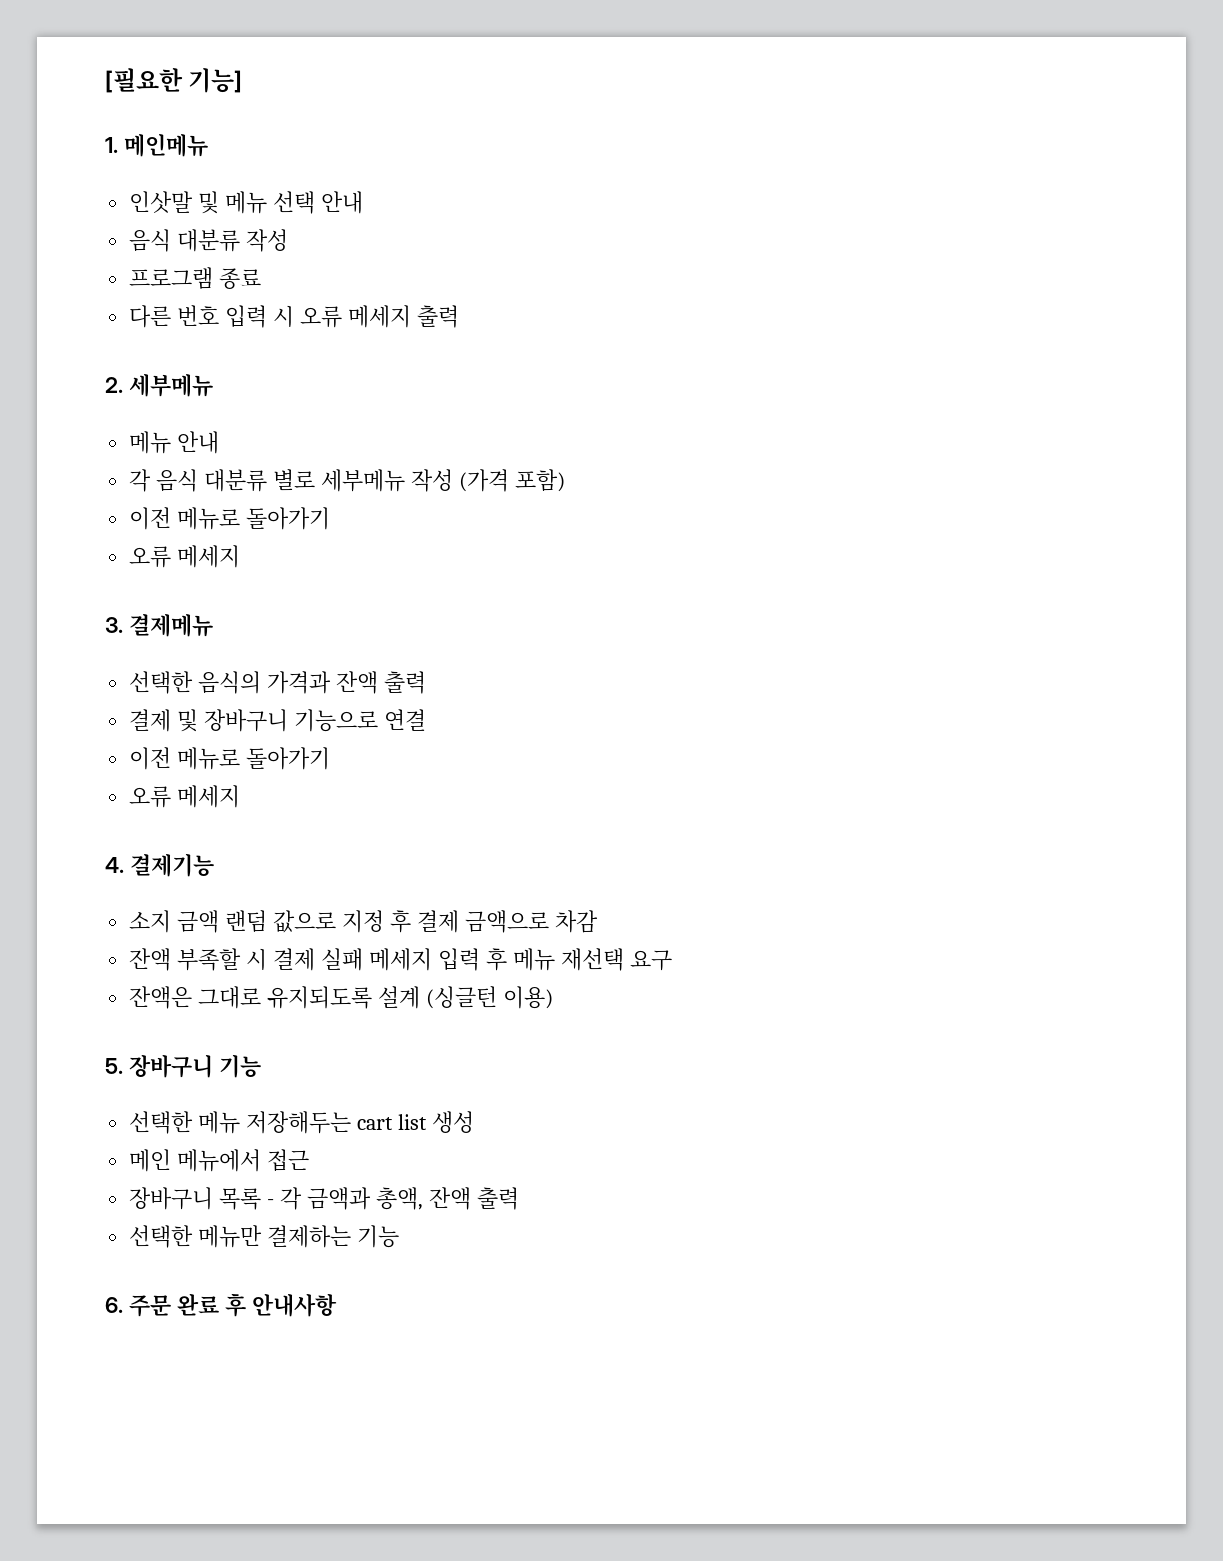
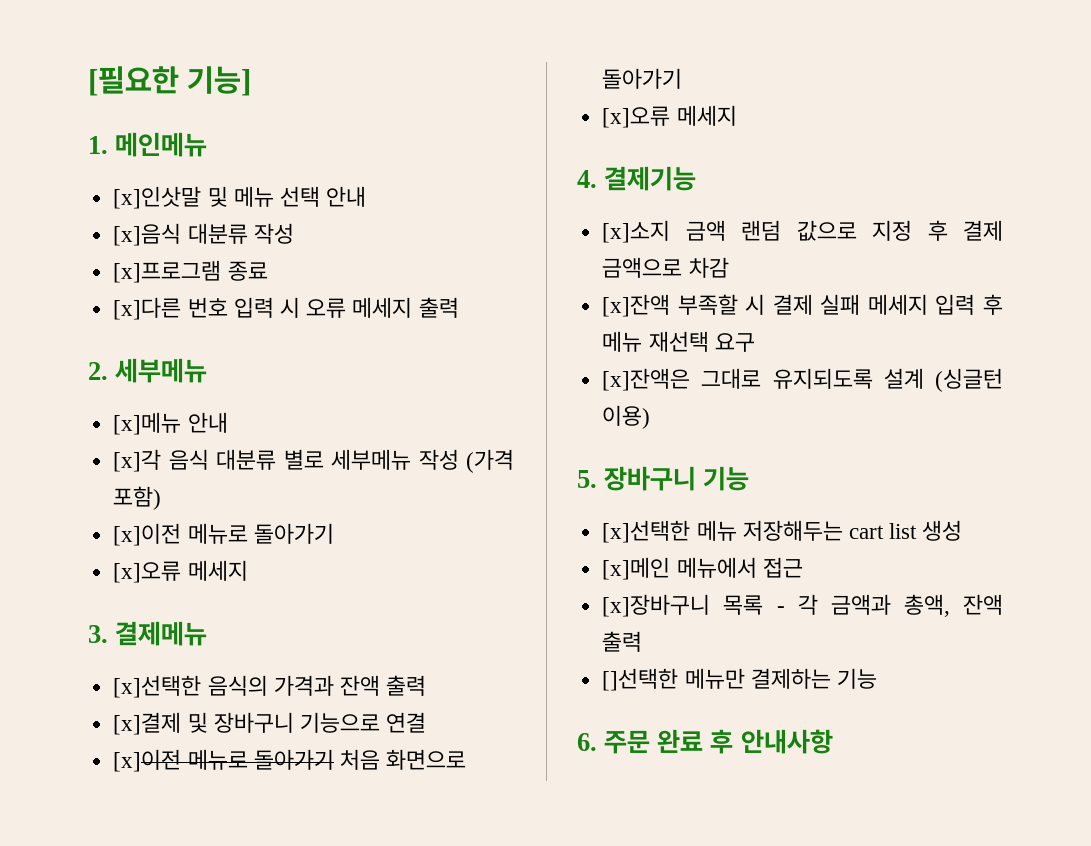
[129,191,194,213] 인삿말 -> [113,186,202,209] [x]인삿말
[129,229,172,252] 음식 -> [113,223,182,246] [x]음식
[129,267,214,289] 프로그램 -> [113,260,222,283] [x]프로그램
[129,305,172,328] 다른 -> [113,297,182,320] [x]다른
[129,431,220,454] [129,469,152,492] 메뉴 안내 // 각 -> [113,412,228,435] [113,449,162,472] [x]메뉴 안내 // [x]각
[129,507,331,530] [129,546,172,568] 이전 메뉴로 돌아가기 // 오류 -> [113,523,334,546] [113,561,182,583] [x]이전 메뉴로 돌아가기 // [x]오류
[129,671,194,694] 선택한 -> [113,675,202,698] [x]선택한
[129,709,172,732] 결제 -> [113,712,182,735] [x]결제
[129,747,331,770] [129,786,172,808] 이전 메뉴로 돌아가기 // 오류 -> [113,749,467,772] [602,68,683,89] [602,106,671,128] [x]이전 메뉴로 돌아가기 처음 화면으로 돌아가기 // [x]오류
[129,910,172,933] 소지 -> [602,220,671,243] [x]소지
[129,948,172,971] 잔액 -> [602,294,671,317] [x]잔액
[129,986,193,1009] 잔액은 -> [602,368,691,391] [x]잔액은
[129,1111,194,1134] 선택한 -> [602,520,691,543] [x]선택한
[129,1149,172,1172] 메인 -> [602,557,671,580] [x]메인
[129,1187,214,1210] 장바구니 -> [602,594,711,617] [x]장바구니
[129,1225,194,1248] 선택한 -> [602,668,679,691] []선택한

